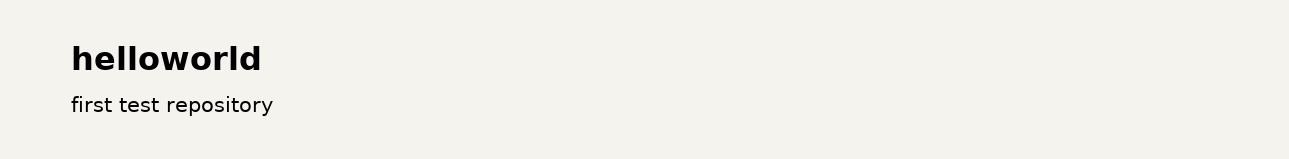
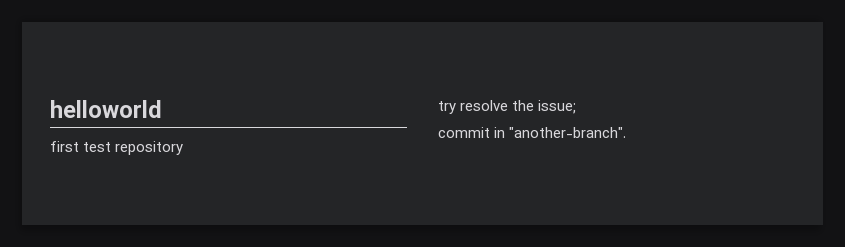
(273, 106) none -> [438,100,577,114] [438,127,627,138] // try resolve the issue; // commit in "another-branch".

